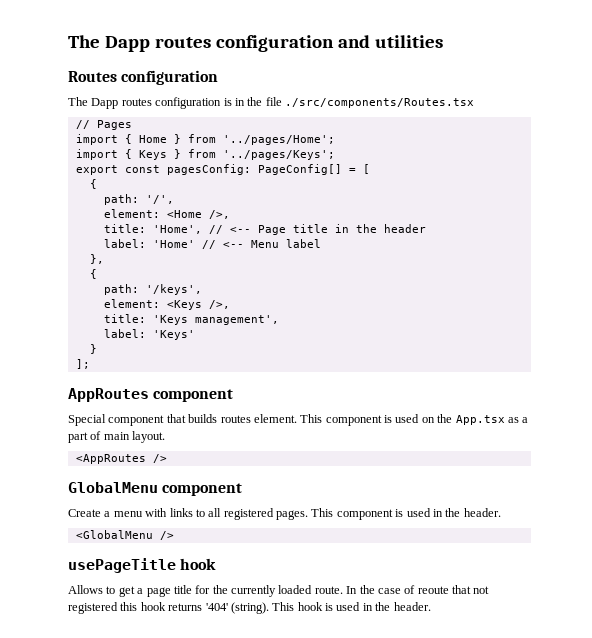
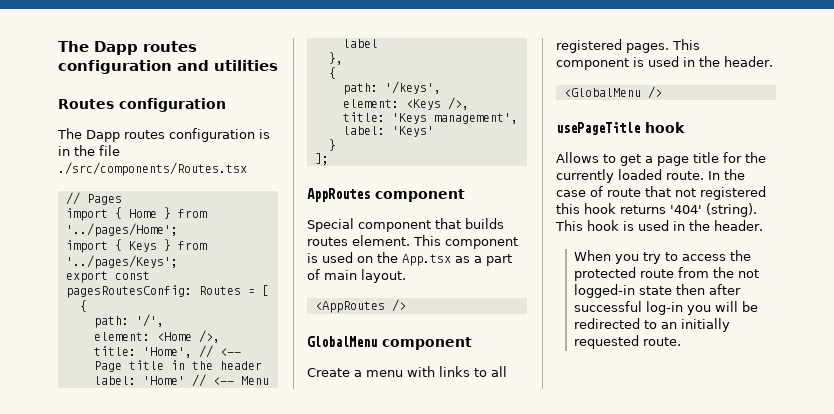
[166,164,342,175] pagesConfig: PageConfig[] -> [65,285,241,298] pagesRoutesConfig: Routes
[417,586,449,594] reoute -> [607,188,641,197] route
(431, 606) none -> [573,250,751,264] [573,267,759,281] [573,284,741,298] [573,301,758,315] [573,318,730,332] [573,335,681,349] // When you try to access the protected route from the not logged-in state then after successful log-in you will be redirected to an initially requested route.

